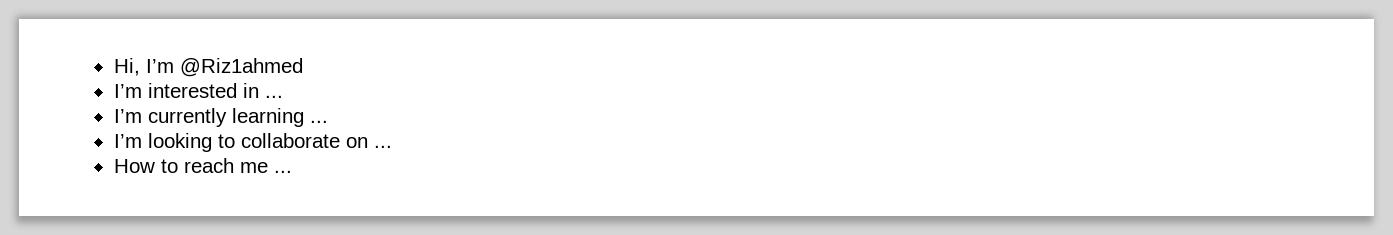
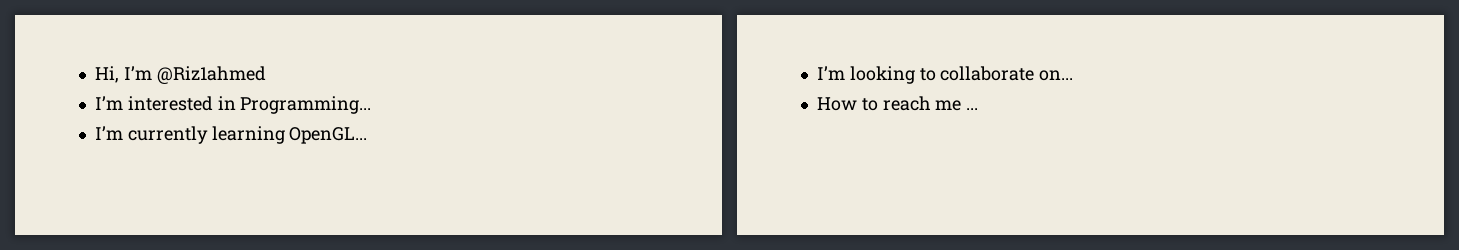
[264,95,283,98] ... -> [240,96,372,114] Programming...
[309,120,328,123] ... -> [289,127,368,144] OpenGL...
[345,137,392,148] on ... -> [1039,70,1074,81] on...

